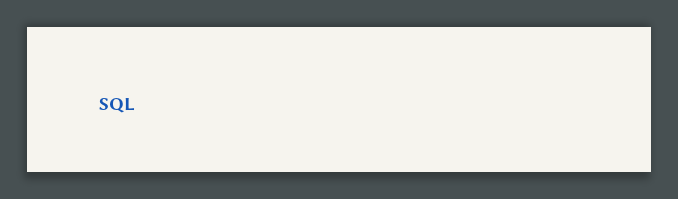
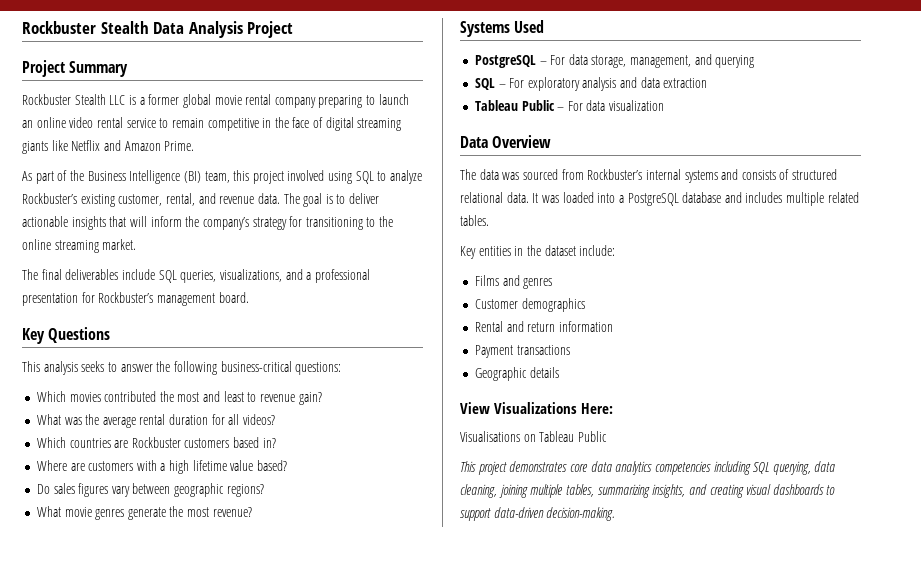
[99,98,135,113] SQL -> [22,21,294,38] [22,60,129,77] [22,94,409,108] [22,117,402,131] [22,140,195,154] [22,170,423,184] [22,193,380,207] [22,216,394,230] [22,239,137,253] [22,269,370,283] [22,292,249,306] [22,327,111,344] [22,361,342,375] [36,391,322,405] [36,414,276,428] [36,437,276,448] [36,460,288,474] [36,483,264,497] [36,506,252,520] [460,20,545,37] [474,54,755,68] [474,77,708,91] [474,100,665,111] [460,135,552,148] [460,169,838,183] [460,192,859,206] [460,215,489,226] [460,245,616,259] [474,275,553,289] [474,298,585,312] [474,321,613,332] [474,345,570,358] [474,367,559,381] [460,402,613,414] [460,431,607,442] [460,461,836,475] [460,484,836,498] [460,507,616,521] Rockbuster Stealth Data Analysis Project // Project Summary // Rockbuster Stealth LLC is a former global movie rental company preparing to launch an online video rental service to remain competitive in the face of digital streaming giants like Netflix and Amazon Prime. // As part of the Business Intelligence (BI) team, this project involved using SQL to analyze Rockbuster’s existing customer, rental, and revenue data. The goal is to deliver actionable insights that will inform the company’s strategy for transitioning to the online streaming market. // The final deliverables include SQL queries, visualizations, and a professional presentation for Rockbuster’s management board. // Key Questions // This analysis seeks to answer the following business-critical questions: // Which movies contributed the most and least to revenue gain? // What was the average rental duration for all videos? // Which countries are Rockbuster customers based in? // Where are customers with a high lifetime value based? // Do sales figures vary between geographic regions? // What movie genres generate the most revenue? // Systems Used // PostgreSQL – For data storage, management, and querying // SQL – For exploratory analysis and data extraction // Tableau Public – For data visualization // Data Overview // The data was sourced from Rockbuster’s internal systems and consists of structured relational data. It was loaded into a PostgreSQL database and includes multiple related tables. // Key entities in the dataset include: // Films and genres // Customer demographics // Rental and return information // Payment transactions // Geographic details // View Visualizations Here: // Visualisations on Tableau Public // This project demonstrates core data analytics competencies including SQL querying, data cleaning, joining multiple tables, summarizing insights, and creating visual dashboards to support data-driven decision-making.

